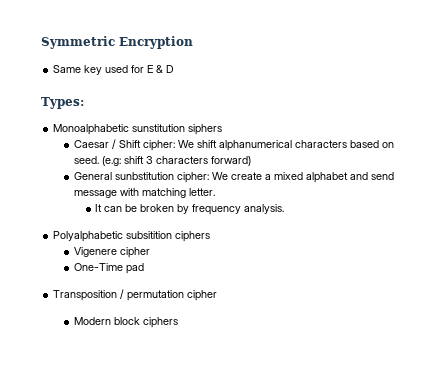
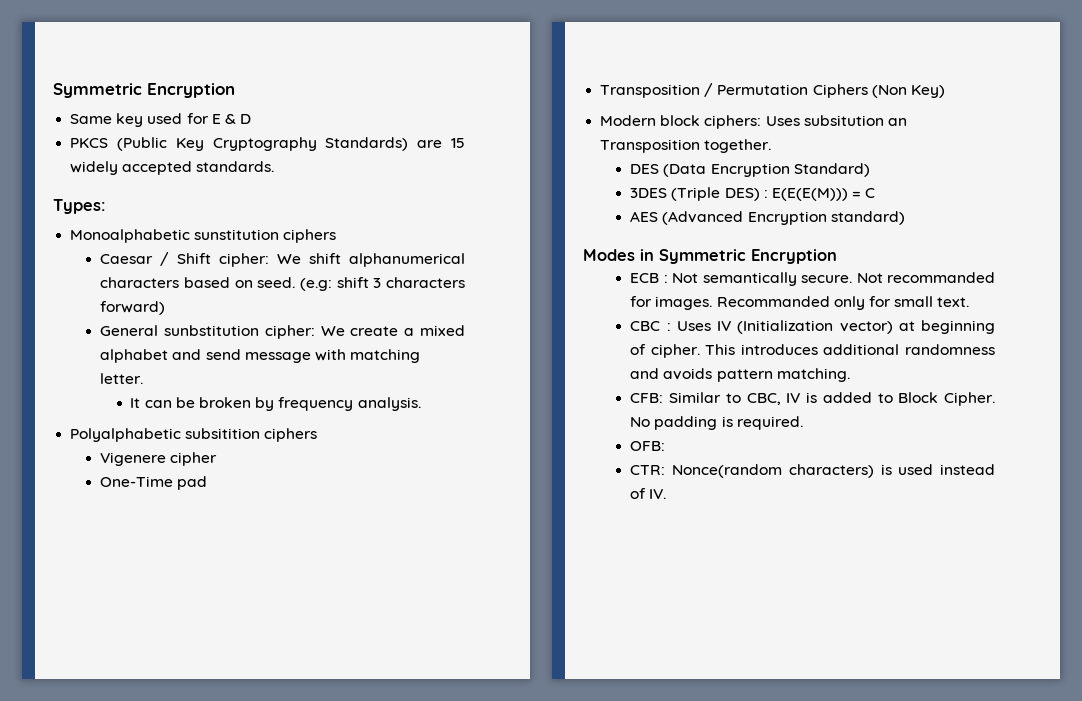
(175, 69) none -> [70,137,465,151] [70,161,275,175] // PKCS (Public Key Cryptography Standards) are 15 widely accepted standards.
[188,124,223,135] siphers -> [283,229,337,243] ciphers
[127,290,218,301] [74,317,179,328] permutation cipher // Modern block ciphers -> [717,84,945,98] [600,115,907,129] [600,139,772,153] [630,163,870,177] [630,187,876,201] [630,211,905,225] [583,249,837,264] [630,272,995,286] [630,296,970,310] [630,320,995,334] [630,344,995,358] [630,368,850,382] [630,392,996,406] [630,416,803,430] [630,441,666,451] [630,464,995,478] [630,488,667,499] Permutation Ciphers (Non Key) // Modern block ciphers: Uses subsitution an Transposition together. // DES (Data Encryption Standard) // 3DES (Triple DES) : E(E(E(M))) = C // AES (Advanced Encryption standard) // Modes in Symmetric Encryption // ECB : Not semantically secure. Not recommanded for images. Recommanded only for small text. // CBC : Uses IV (Initialization vector) at beginning of cipher. This introduces additional randomness and avoids pattern matching. // CFB: Similar to CBC, IV is added to Block Cipher. No padding is required. // OFB: // CTR: Nonce(random characters) is used instead of IV.

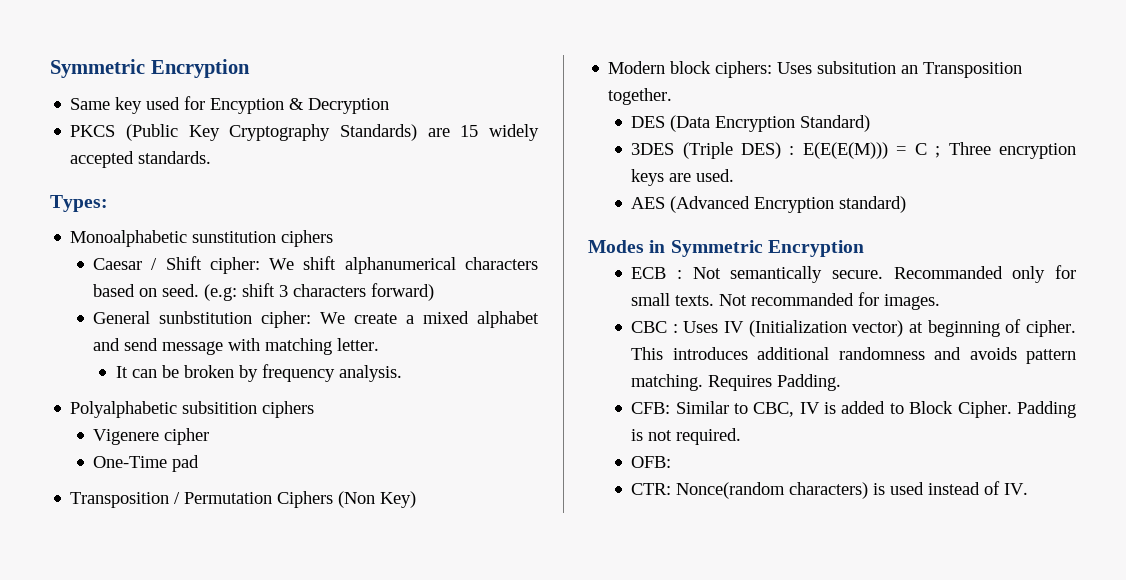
[211,114,252,124] E & D -> [210,98,390,114] Encyption & Decryption
(876, 193) none -> [935,142,1076,159] [631,169,735,186] ; Three encryption keys are used.
(853, 279) none -> [893,265,1076,283] [631,293,715,306] Recommanded only for small texts.
[716,296,970,310] Recommanded only for small text. -> (941, 302) none
(850, 375) none -> [708,374,842,391] Requires Padding.
[630,416,733,430] No padding is -> [1017,401,1076,418] [631,429,673,441] Padding is not

